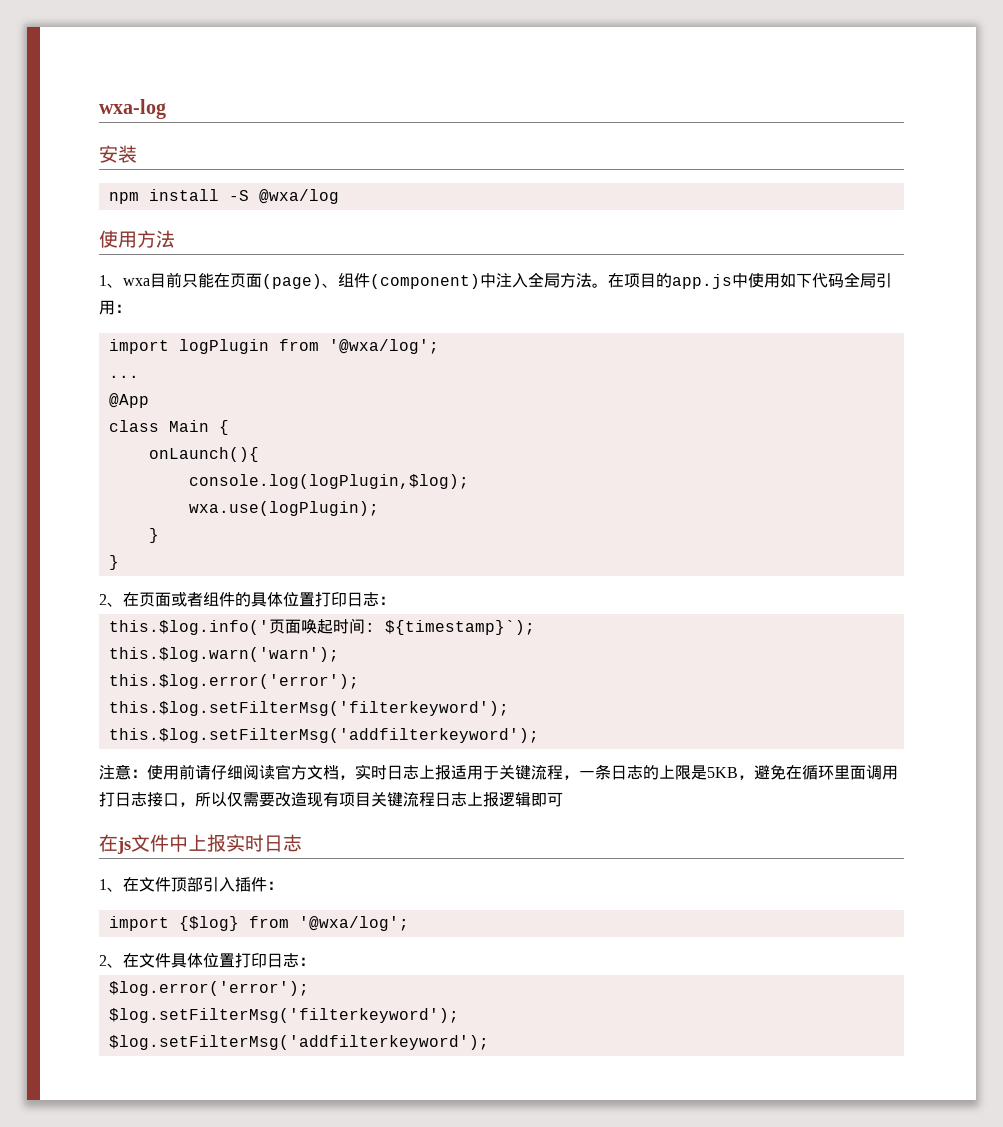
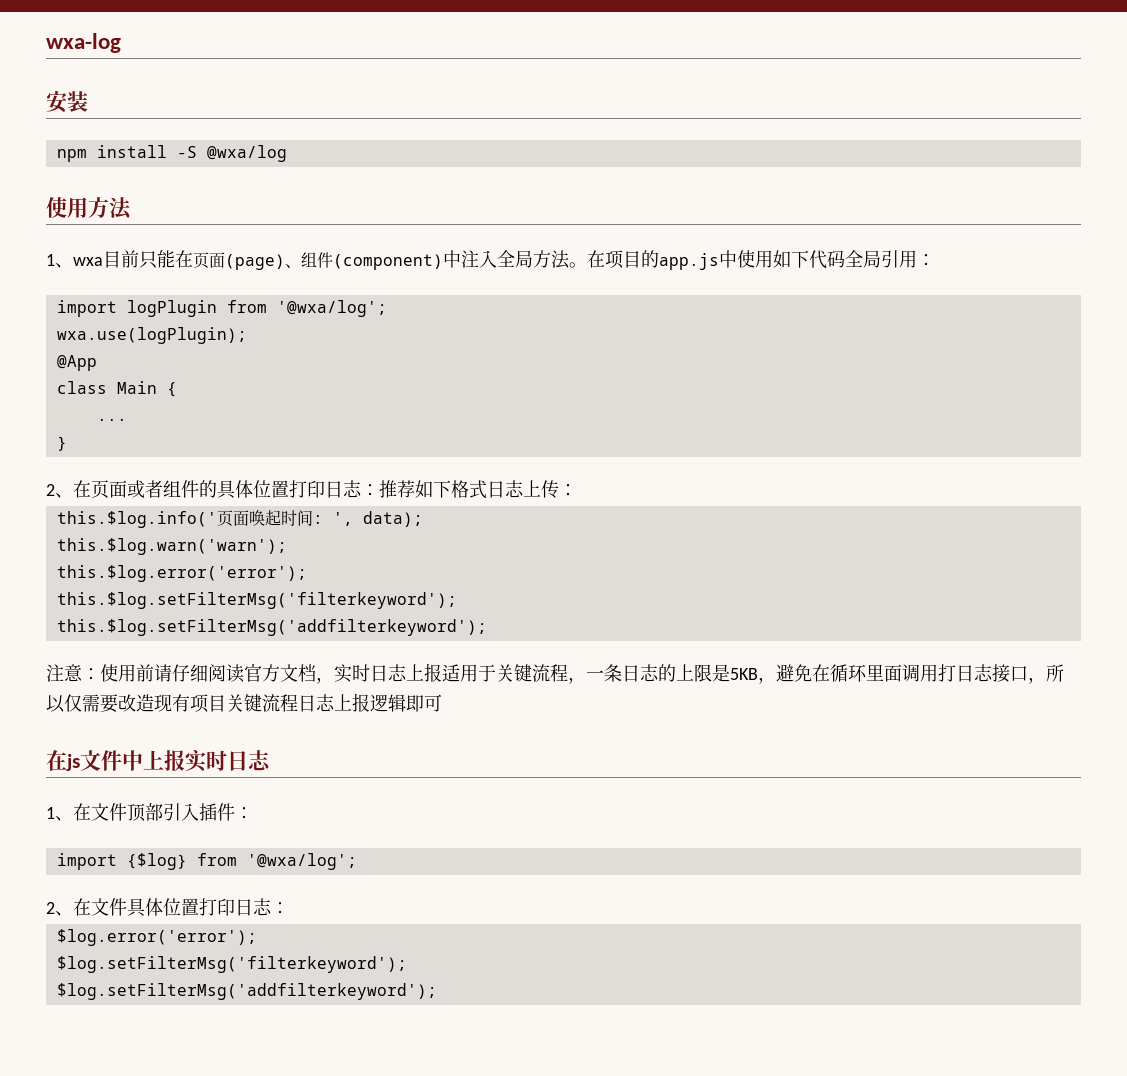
[108,375,139,378] ... -> [56,327,247,344] wxa.use(logPlugin);
[148,447,259,462] [188,474,469,489] [188,501,379,516] [148,528,159,543] onLaunch(){ // console.log(logPlugin,$log); // wxa.use(logPlugin); // } -> [96,418,127,421] ...
(395, 600) none -> [379,480,577,499] 推荐如下格式日志上传：
[384,620,535,635] ${timestamp}`); -> [332,511,423,527] ', data);

